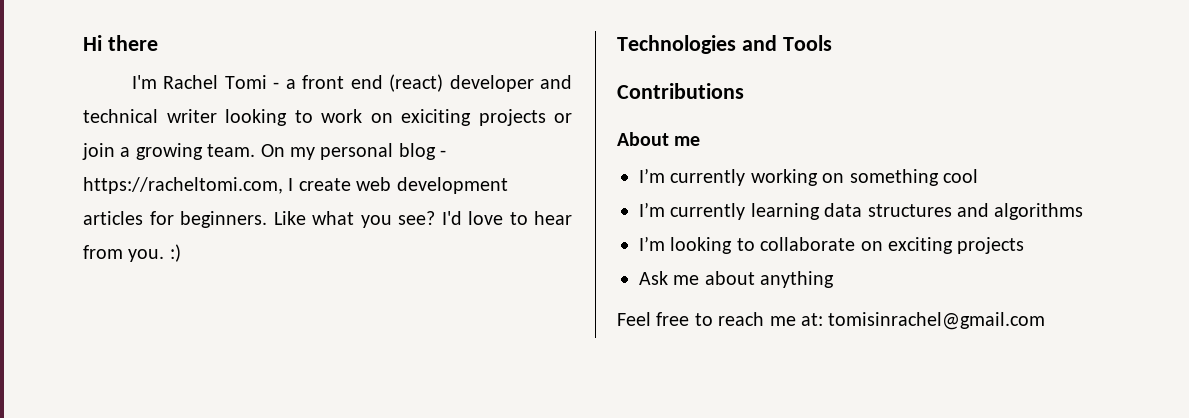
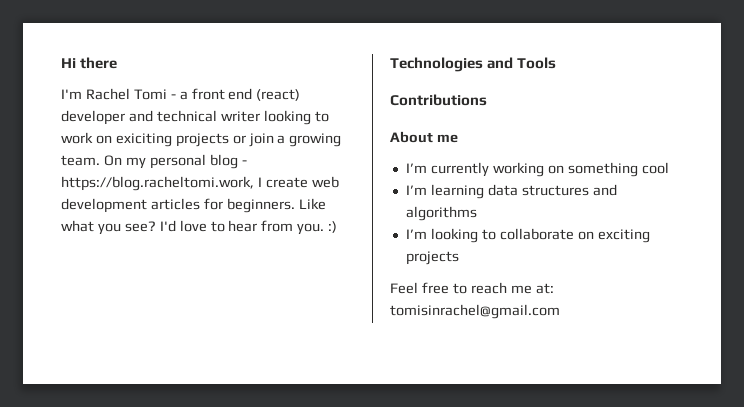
[83,177,283,194] https://racheltomi.com, -> [61,176,254,191] https://blog.racheltomi.work,
[670,203,746,220] currently -> (427, 190) none
[639,271,835,288] // Ask me about anything -> (459, 258) none

